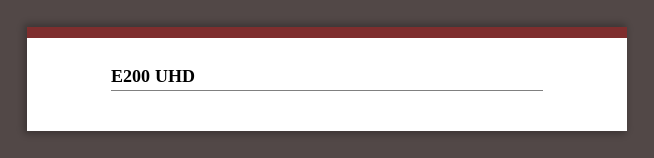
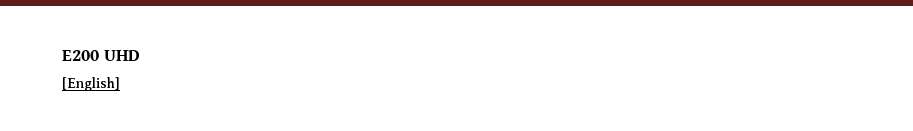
(195, 76) none -> [62,77,120,91] // [English]

